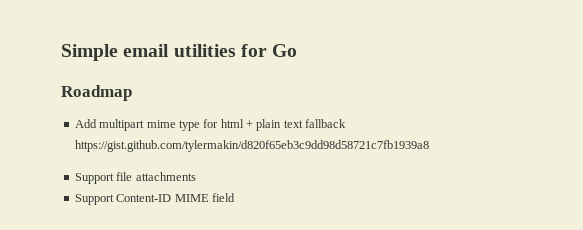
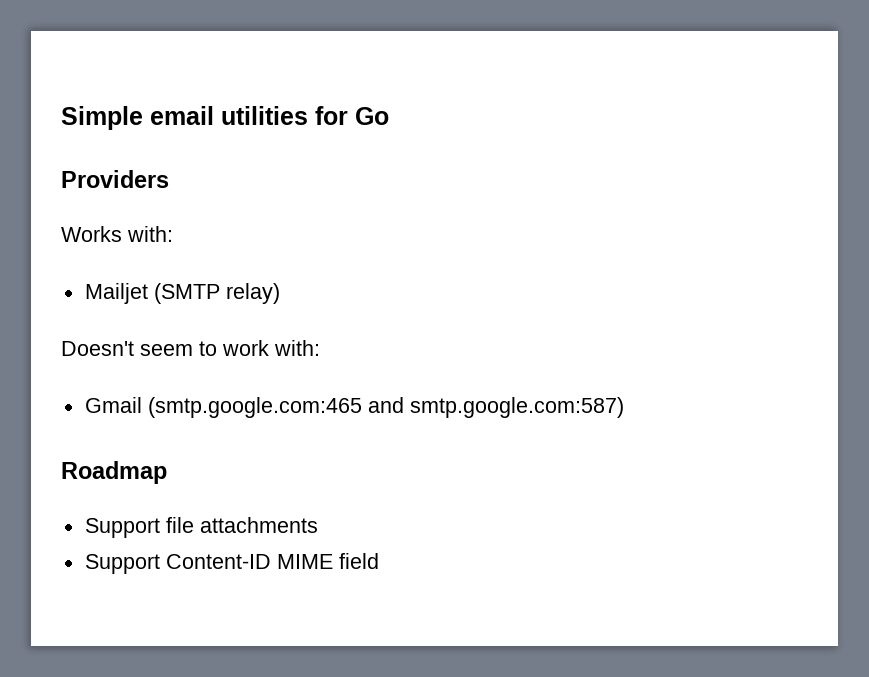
[61,85,132,101] [74,119,347,131] [74,140,429,152] Roadmap // Add multipart mime type for html + plain text fallback https://gist.github.com/tylermakin/d820f65eb3c9dd98d58721c7fb1939a8 -> [61,170,169,188] [61,226,173,242] [84,283,280,304] [61,340,320,356] [84,397,624,418] [61,461,167,484] Providers // Works with: // Mailjet (SMTP relay) // Doesn't seem to work with: // Gmail (smtp.google.com:465 and smtp.google.com:587) // Roadmap

